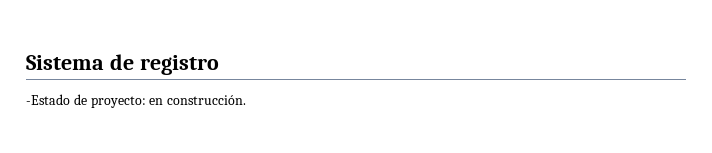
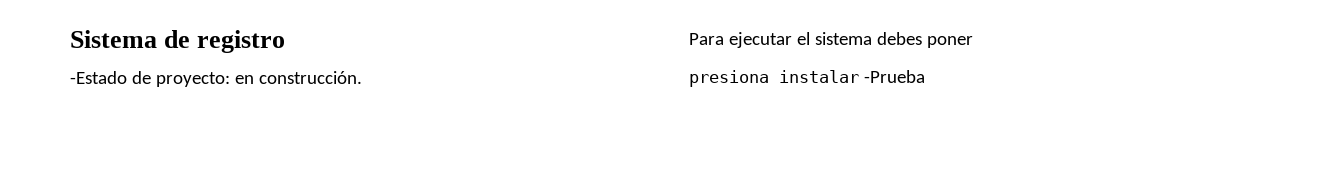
(247, 100) none -> [689,32,973,48] [689,70,925,87] // Para ejecutar el sistema debes poner // presiona instalar -Prueba

